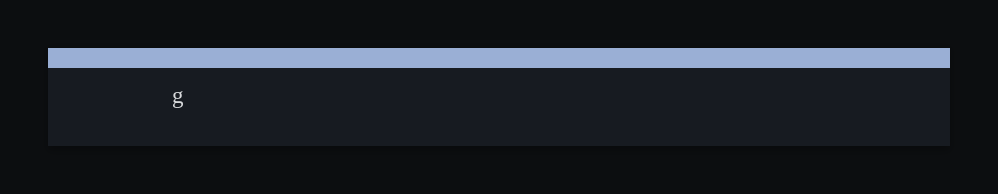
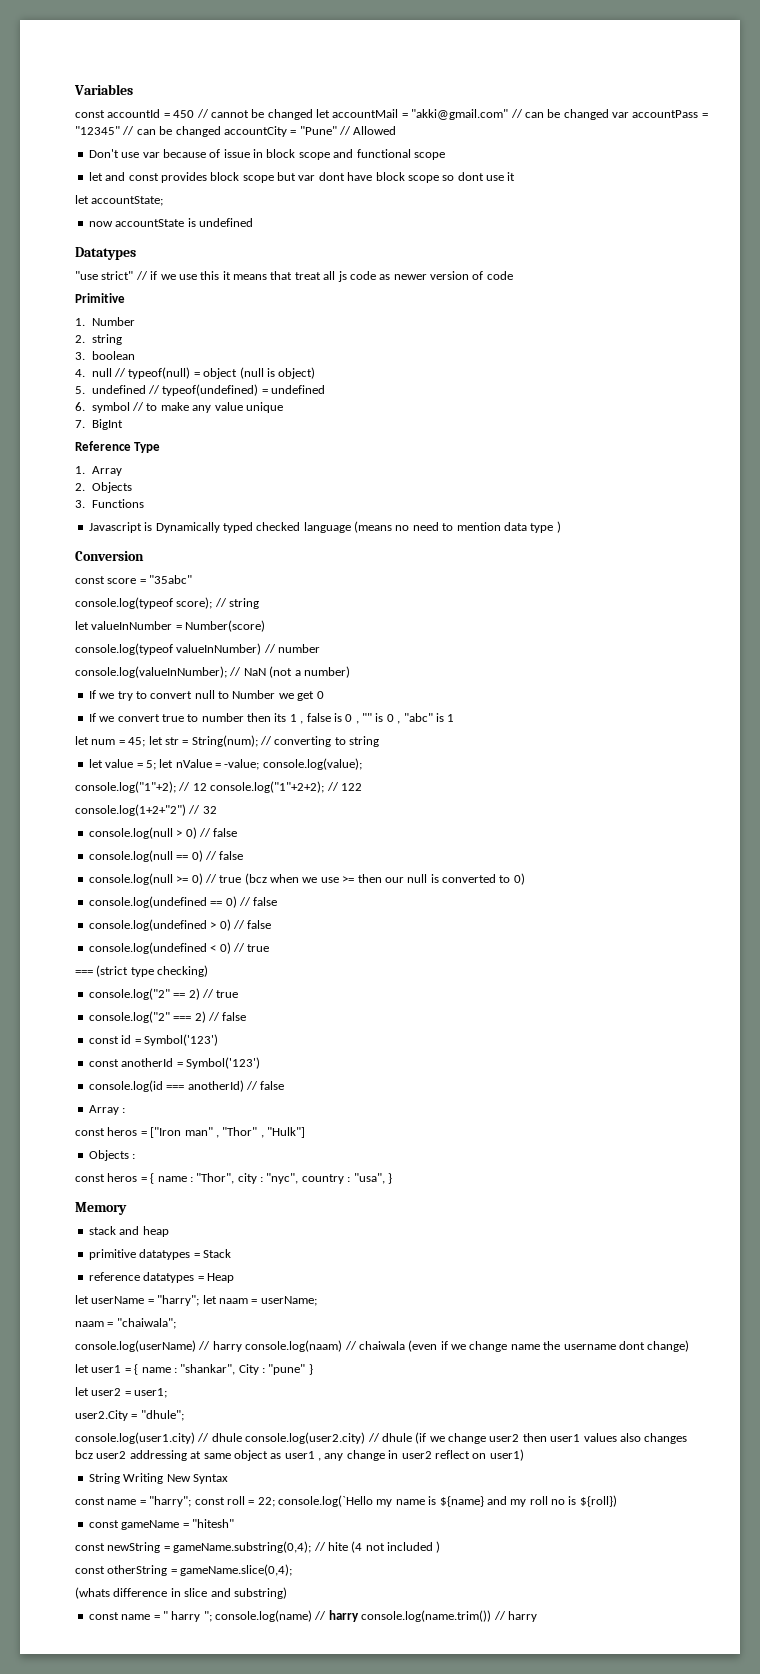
[172,91,184,108] g -> [74,84,133,95] [75,109,708,120] [75,126,397,137] [88,149,445,160] [88,172,516,183] [75,195,164,206] [88,218,253,227] [75,247,136,260] [75,271,513,282] [75,293,125,303] [75,317,135,326] [75,334,122,345] [75,351,135,360] [75,367,316,379] [75,384,326,396] [75,402,283,413] [75,419,123,430] [75,441,161,453] [75,466,122,476] [75,482,132,493] [75,499,144,508] [88,521,561,533] [75,551,144,561] [75,575,193,584] [75,597,260,609] [75,620,266,632] [75,643,321,655] [75,666,350,678] [88,690,324,701] [88,713,455,724] [75,735,380,747] [88,758,362,770] [75,781,362,793] [75,804,217,816] [88,827,238,839] [88,850,244,862] [88,873,525,885] [88,896,278,908] [88,919,272,931] [88,942,270,954] [75,965,209,977] [88,988,239,1000] [88,1011,247,1023] [88,1034,218,1046] [88,1057,260,1069] [88,1080,285,1092] [88,1105,126,1115] [75,1127,305,1138] [88,1150,136,1161] [75,1173,392,1184] [75,1202,127,1215] [88,1226,169,1237] [88,1249,231,1260] [88,1272,234,1283] [75,1295,317,1306] [75,1318,176,1329] [75,1340,690,1352] [75,1364,313,1375] [75,1387,168,1398] [75,1410,184,1421] [75,1432,688,1444] [75,1449,524,1461] [88,1473,228,1484] [75,1495,617,1507] [88,1519,234,1530] [75,1541,441,1553] [75,1564,293,1576] [75,1587,287,1599] [88,1610,537,1622] Variables // const accountId = 450 // cannot be changed let accountMail = "akki@gmail.com" // can be changed var accountPass = "12345" // can be changed accountCity = "Pune" // Allowed // Don't use var because of issue in block scope and functional scope // let and const provides block scope but var dont have block scope so dont use it // let accountState; // now accountState is undefined // Datatypes // "use strict" // if we use this it means that treat all js code as newer version of code // Primitive // 1. Number // 2. string // 3. boolean // 4. null // typeof(null) = object (null is object) // 5. undefined // typeof(undefined) = undefined // 6. symbol // to make any value unique // 7. BigInt // Reference Type // 1. Array // 2. Objects // 3. Functions // Javascript is Dynamically typed checked language (means no need to mention data type ) // Conversion // const score = "35abc" // console.log(typeof score); // string // let valueInNumber = Number(score) // console.log(typeof valueInNumber) // number // console.log(valueInNumber); // NaN (not a number) // If we try to convert null to Number we get 0 // If we convert true to number then its 1 , false is 0 , "" is 0 , "abc" is 1 // let num = 45; let str = String(num); // converting to string // let value = 5; let nValue = -value; console.log(value); // console.log("1"+2); // 12 console.log("1"+2+2); // 122 // console.log(1+2+"2") // 32 // console.log(null > 0) // false // console.log(null == 0) // false // console.log(null >= 0) // true (bcz when we use >= then our null is converted to 0) // console.log(undefined == 0) // false // console.log(undefined > 0) // false // console.log(undefined < 0) // true // === (strict type checking) // console.log("2" == 2) // true // console.log("2" === 2) // false // const id = Symbol('123') // const anotherId = Symbol('123') // console.log(id === anotherId) // false // Array : // const heros = ["Iron man" , "Thor" , "Hulk"] // Objects : // const heros = { name : "Thor", city : "nyc", country : "usa", } // Memory // stack and heap // primitive datatypes = Stack // reference datatypes = Heap // let userName = "harry"; let naam = userName; // naam = "chaiwala"; // console.log(userName) // harry console.log(naam) // chaiwala (even if we change name the username dont change) // let user1 = { name : "shankar", City : "pune" } // let user2 = user1; // user2.City = "dhule"; // console.log(user1.city) // dhule console.log(user2.city) // dhule (if we change user2 then user1 values also changes bcz user2 addressing at same object as user1 , any change in user2 reflect on user1) // String Writing New Syntax // const name = "harry"; const roll = 22; console.log(`Hello my name is ${name} and my roll no is ${roll}) // const gameName = "hitesh" // const newString = gameName.substring(0,4); // hite (4 not included ) // const otherString = gameName.slice(0,4); // (whats difference in slice and substring) // const name = " harry "; console.log(name) // harry console.log(name.trim()) // harry

